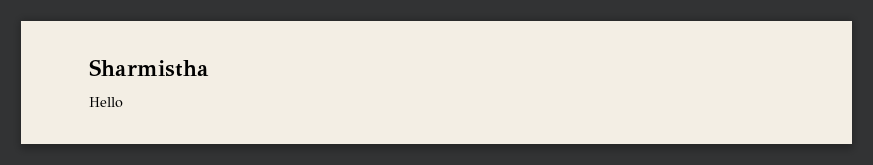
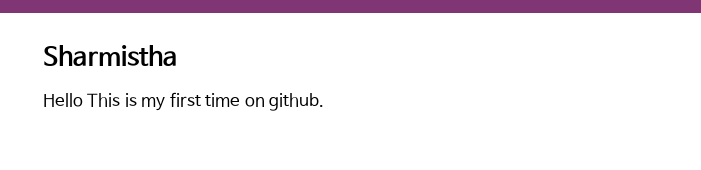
(123, 102) none -> [87,92,325,111] This is my first time on github.

